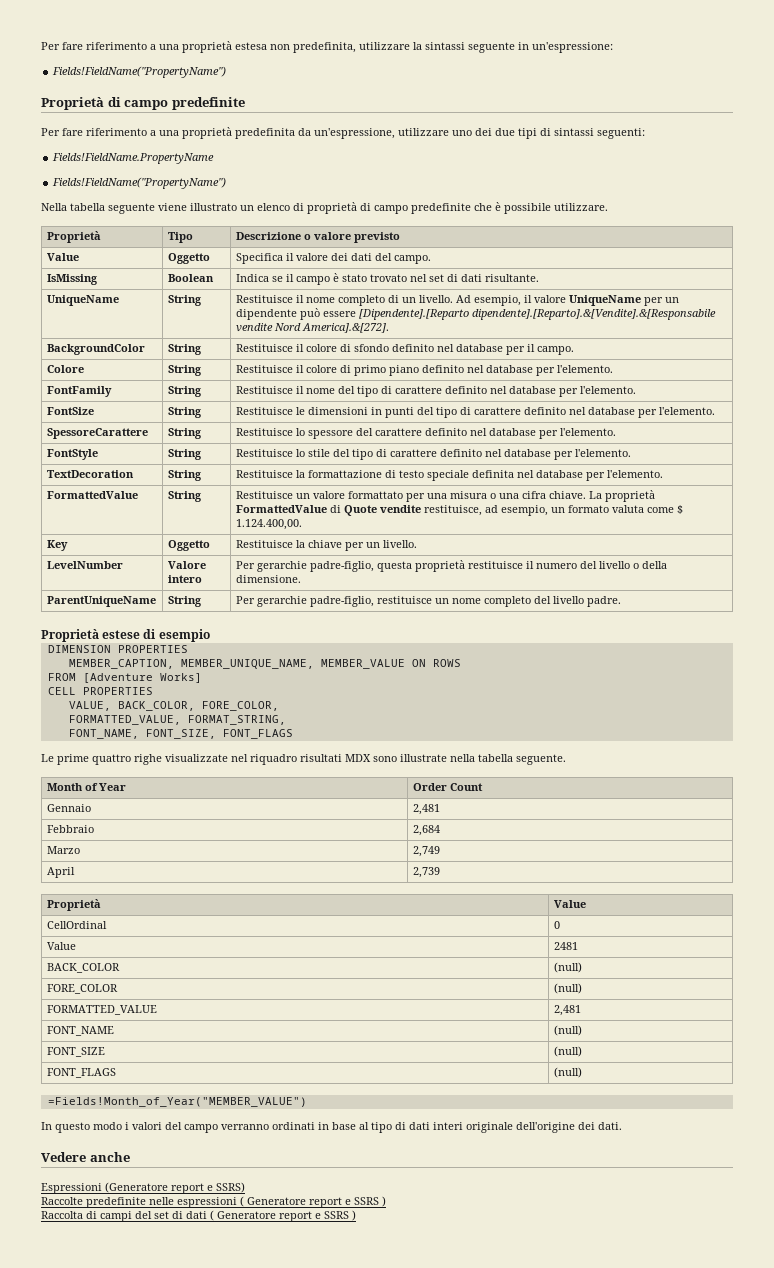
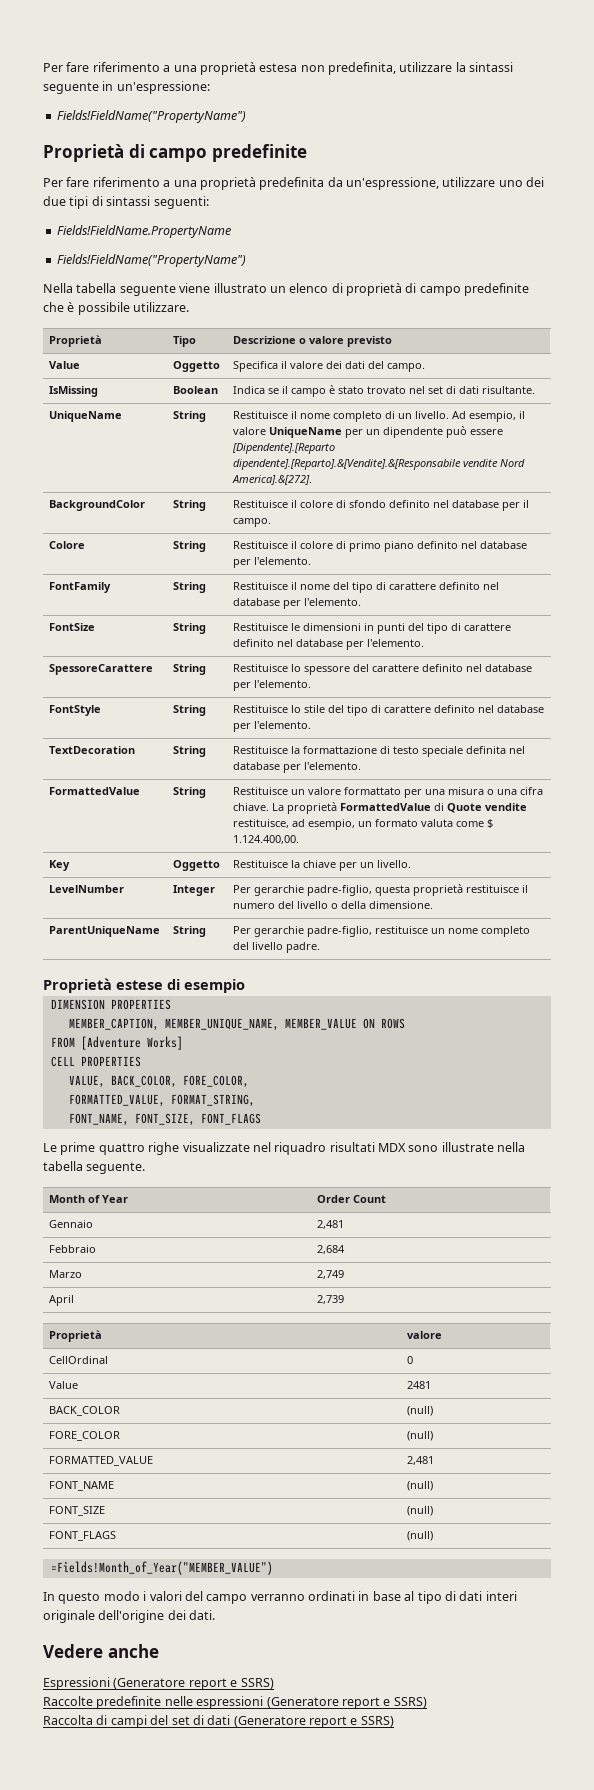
[167,561,206,569] [167,575,202,583] Valore intero -> [173,885,216,896] Integer
[553,900,586,908] Value -> [407,1331,443,1339] valore
[240,1196,386,1208] ( Generatore report e SSRS ) -> [266,1697,427,1709] (Generatore report e SSRS)
[210,1210,356,1222] ( Generatore report e SSRS ) -> [233,1716,394,1728] (Generatore report e SSRS)

